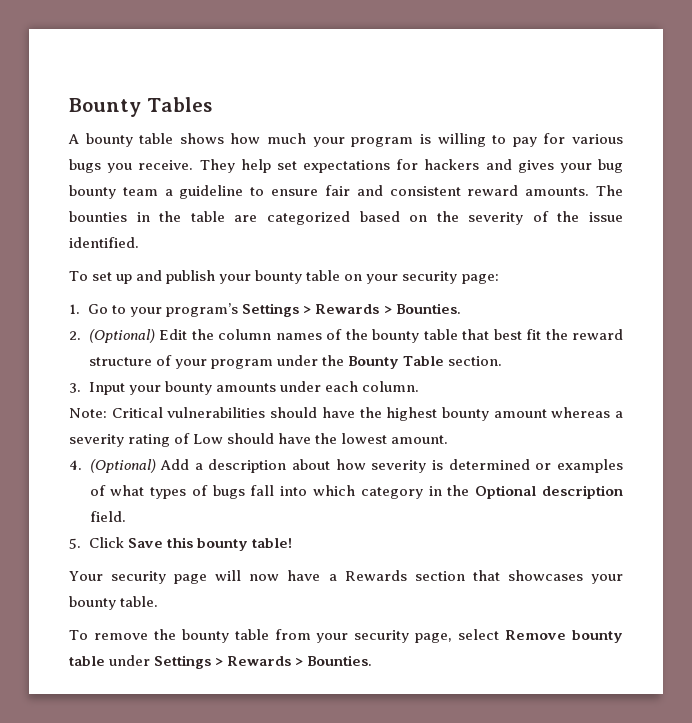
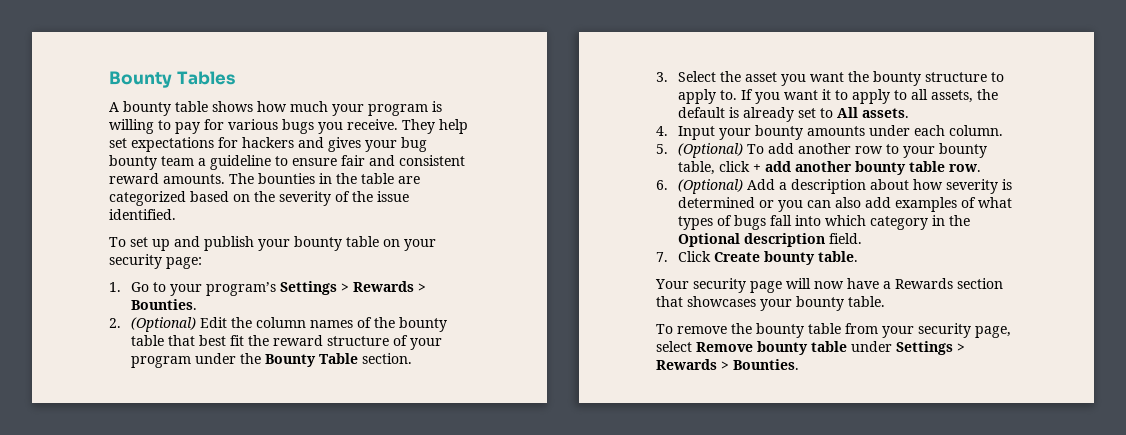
(81, 388) none -> [677,71,1004,86] [677,89,998,104] [677,107,909,122] [656,126,668,136] Select the asset you want the bounty structure to apply to. If you want it to apply to all assets, the default is already set to All assets. // 4.
[69,407,623,421] [69,433,449,447] [69,460,82,470] Note: Critical vulnerabilities should have the highest bounty amount whereas a severity rating of Low should have the lowest amount. // 4. -> [656,143,987,158] [677,161,981,175] [656,180,668,190] 5. (Optional) To add another row to your bounty table, click + add another bounty table row. // 6.
(552, 466) none -> [777,197,891,212] you can also add
[69,537,292,551] 5. Click Save this bounty table! -> [656,251,858,265] 7. Click Create bounty table.

